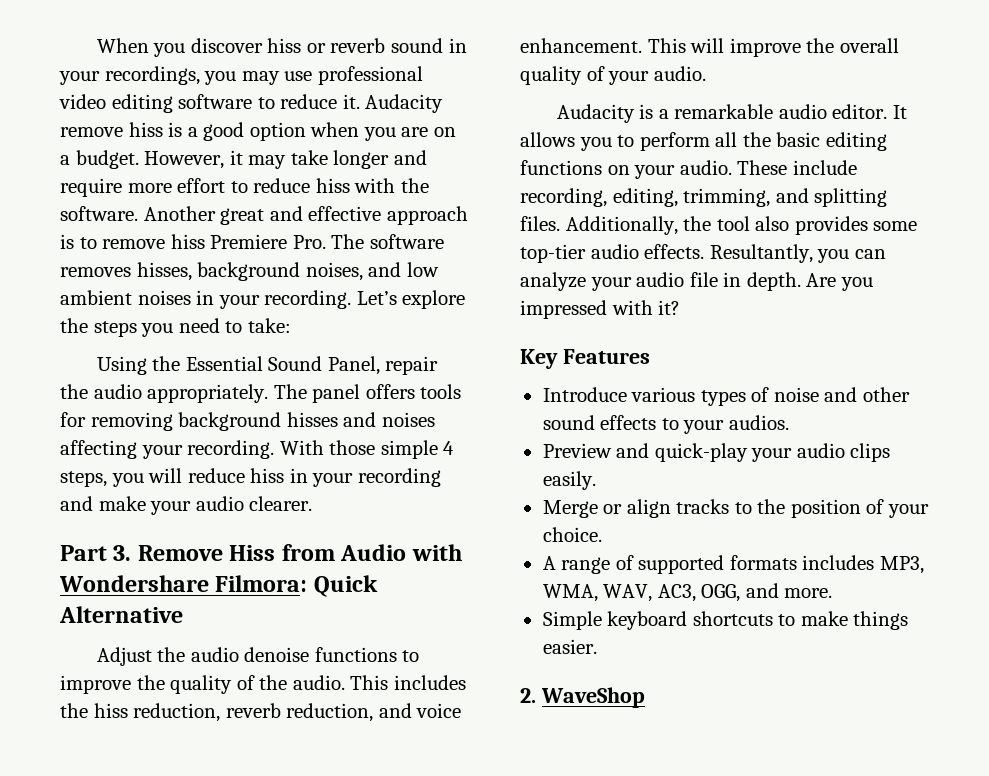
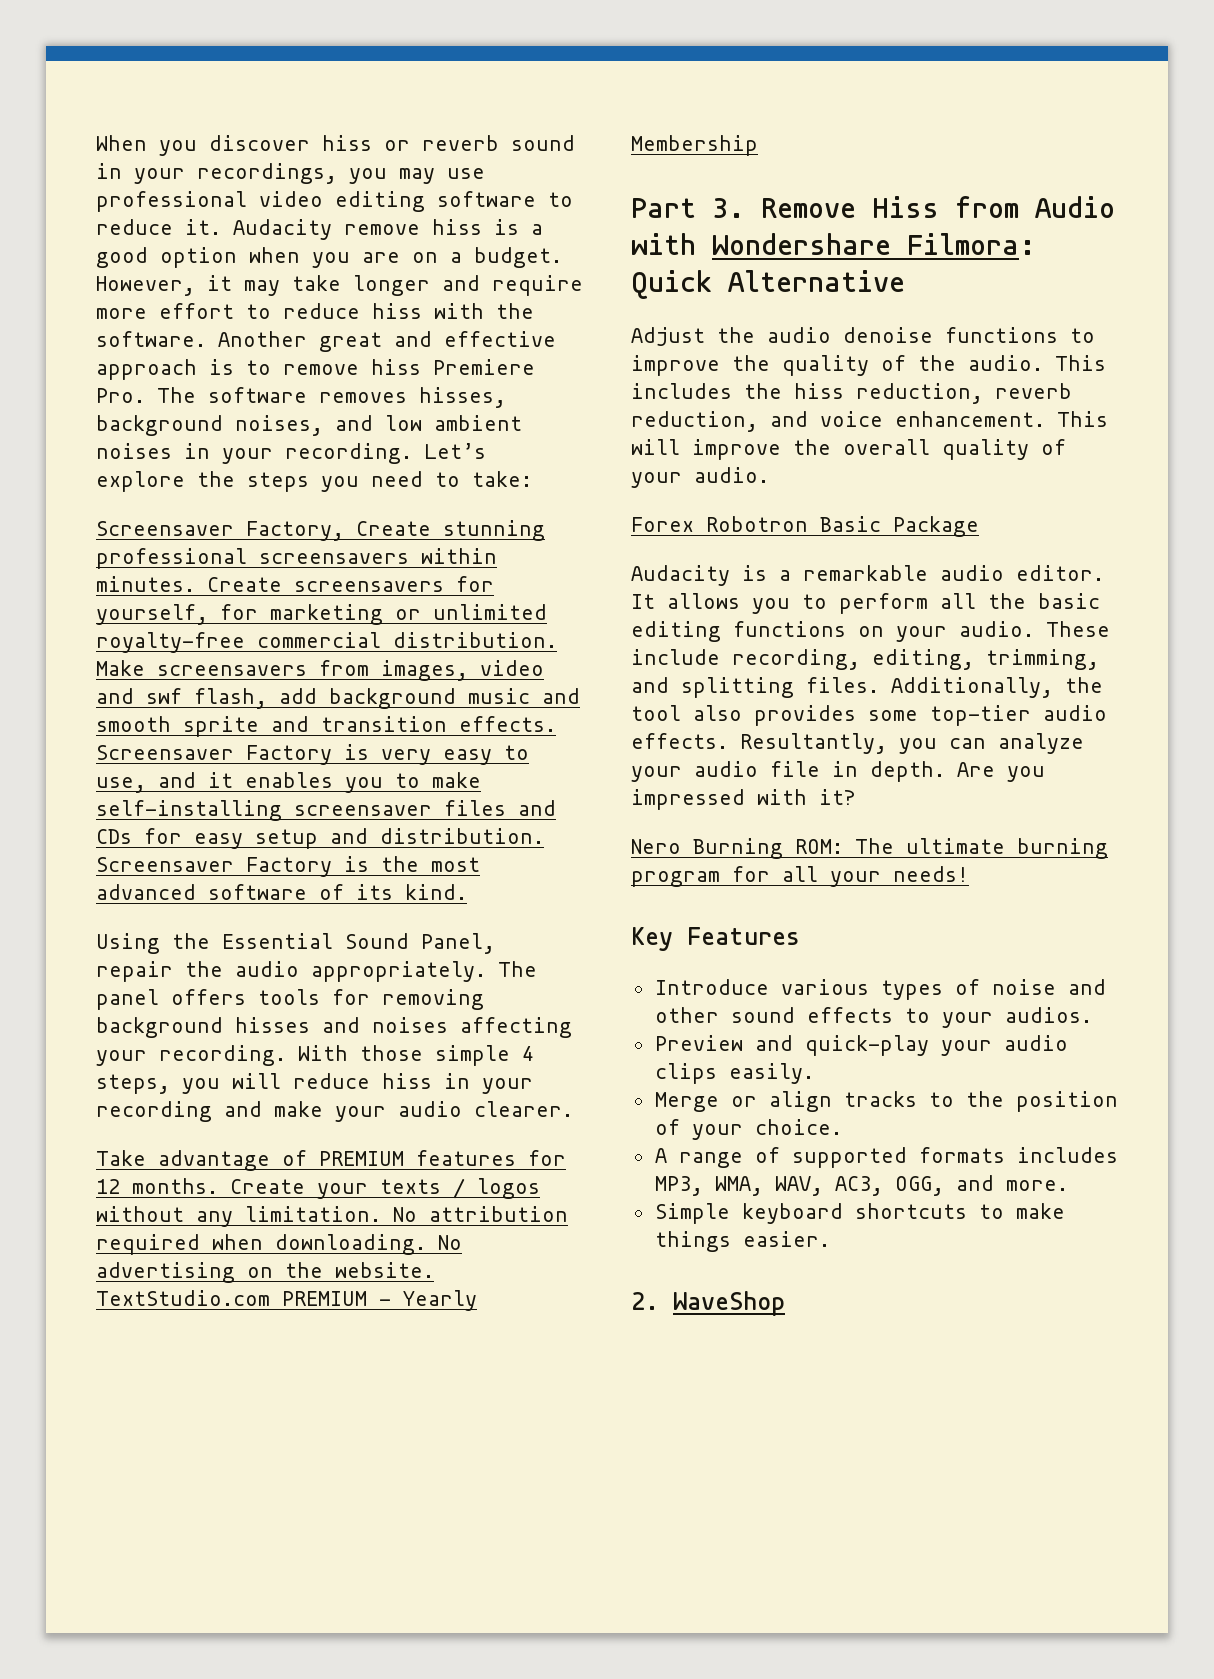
(291, 325) none -> [96,520,545,541] [96,548,497,569] [96,576,494,592] [96,604,547,625] [96,632,557,653] [96,660,544,681] [96,688,580,709] [96,716,556,737] [96,744,529,765] [96,772,481,793] [96,800,556,821] [96,828,544,849] [96,856,480,877] [96,884,467,900] // Screensaver Factory, Create stunning professional screensavers within minutes. Create screensavers for yourself, for marketing or unlimited royalty-free commercial distribution. Make screensavers from images, video and swf flash, add background music and smooth sprite and transition effects. Screensaver Factory is very easy to use, and it enables you to make self-installing screensaver files and CDs for easy setup and distribution. Screensaver Factory is the most advanced software of its kind.
(313, 503) none -> [96,1150,566,1171] [96,1178,540,1199] [96,1206,568,1227] [96,1234,462,1255] [96,1262,434,1283] [96,1290,477,1311] [631,135,758,156] // Take advantage of PREMIUM features for 12 months. Create your texts / logos without any limitation. No attribution required when downloading. No advertising on the website. TextStudio.com PREMIUM - Yearly Membership
(706, 73) none -> [631,516,979,537] // Forex Robotron Basic Package
(681, 307) none -> [631,838,1108,859] [631,866,969,887] // Nero Burning ROM: The ultimate burning program for all your needs!

